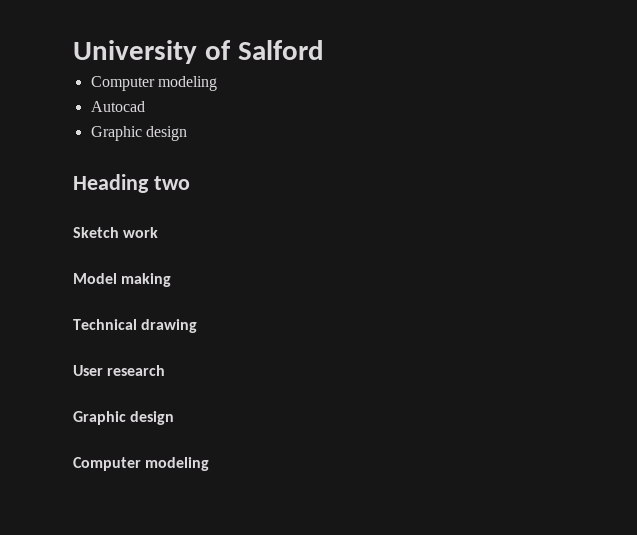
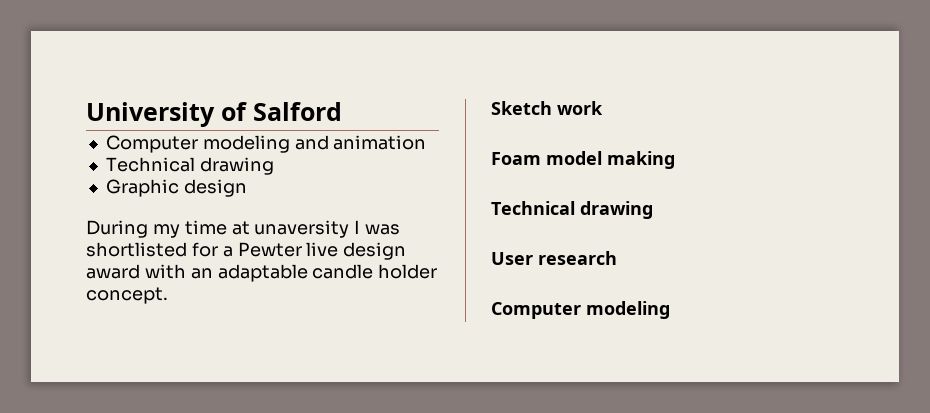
[90,101,145,112] [90,126,187,141] [73,174,190,193] // Autocad // Graphic design // Heading two -> [294,135,427,150] [105,157,274,175] [105,179,247,197] [86,220,401,238] [86,242,407,260] [86,264,438,282] [86,287,168,304] and animation // Technical drawing // Graphic design // During my time at unaversity I was shortlisted for a Pewter live design award with an adaptable candle holder concept.
[73,273,117,284] Model -> [491,151,602,165] Foam model
[73,411,175,425] // Graphic design -> (617, 258) none

